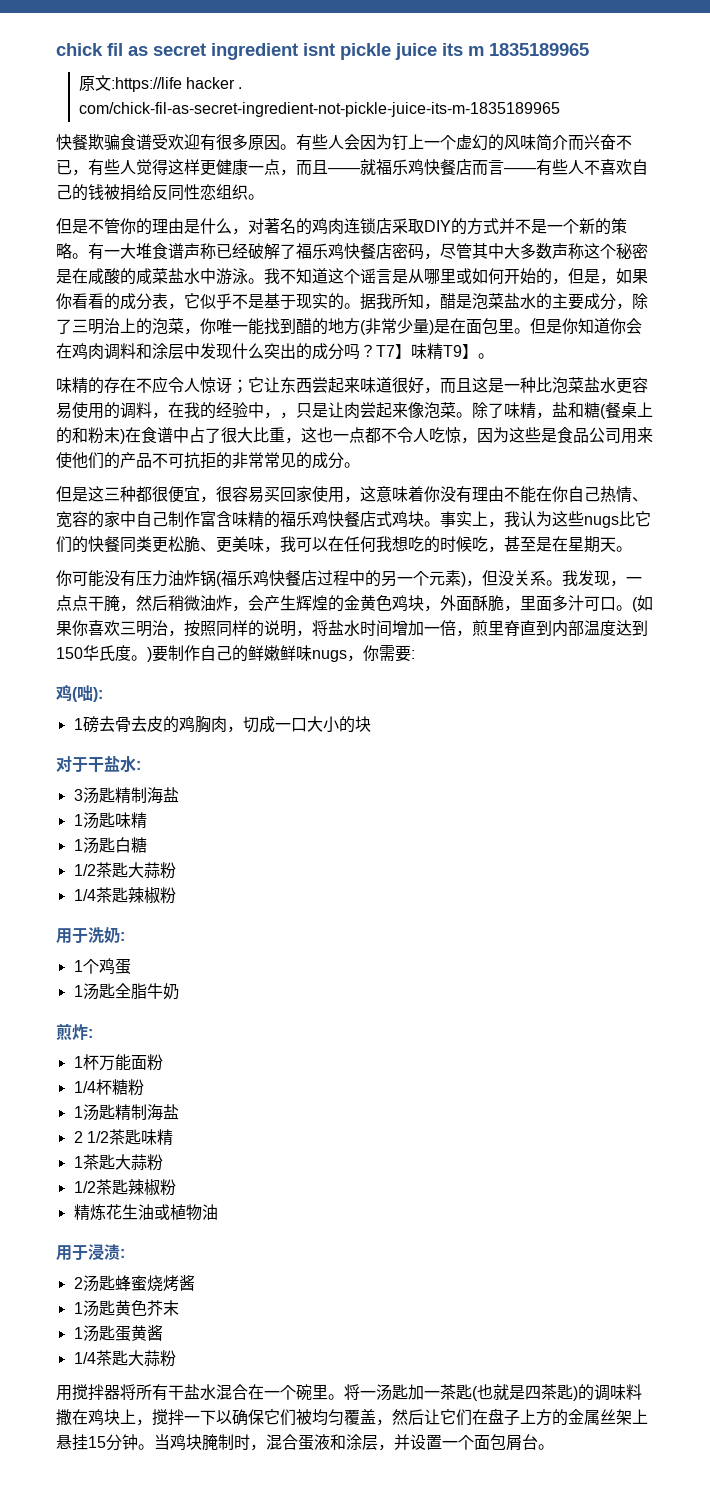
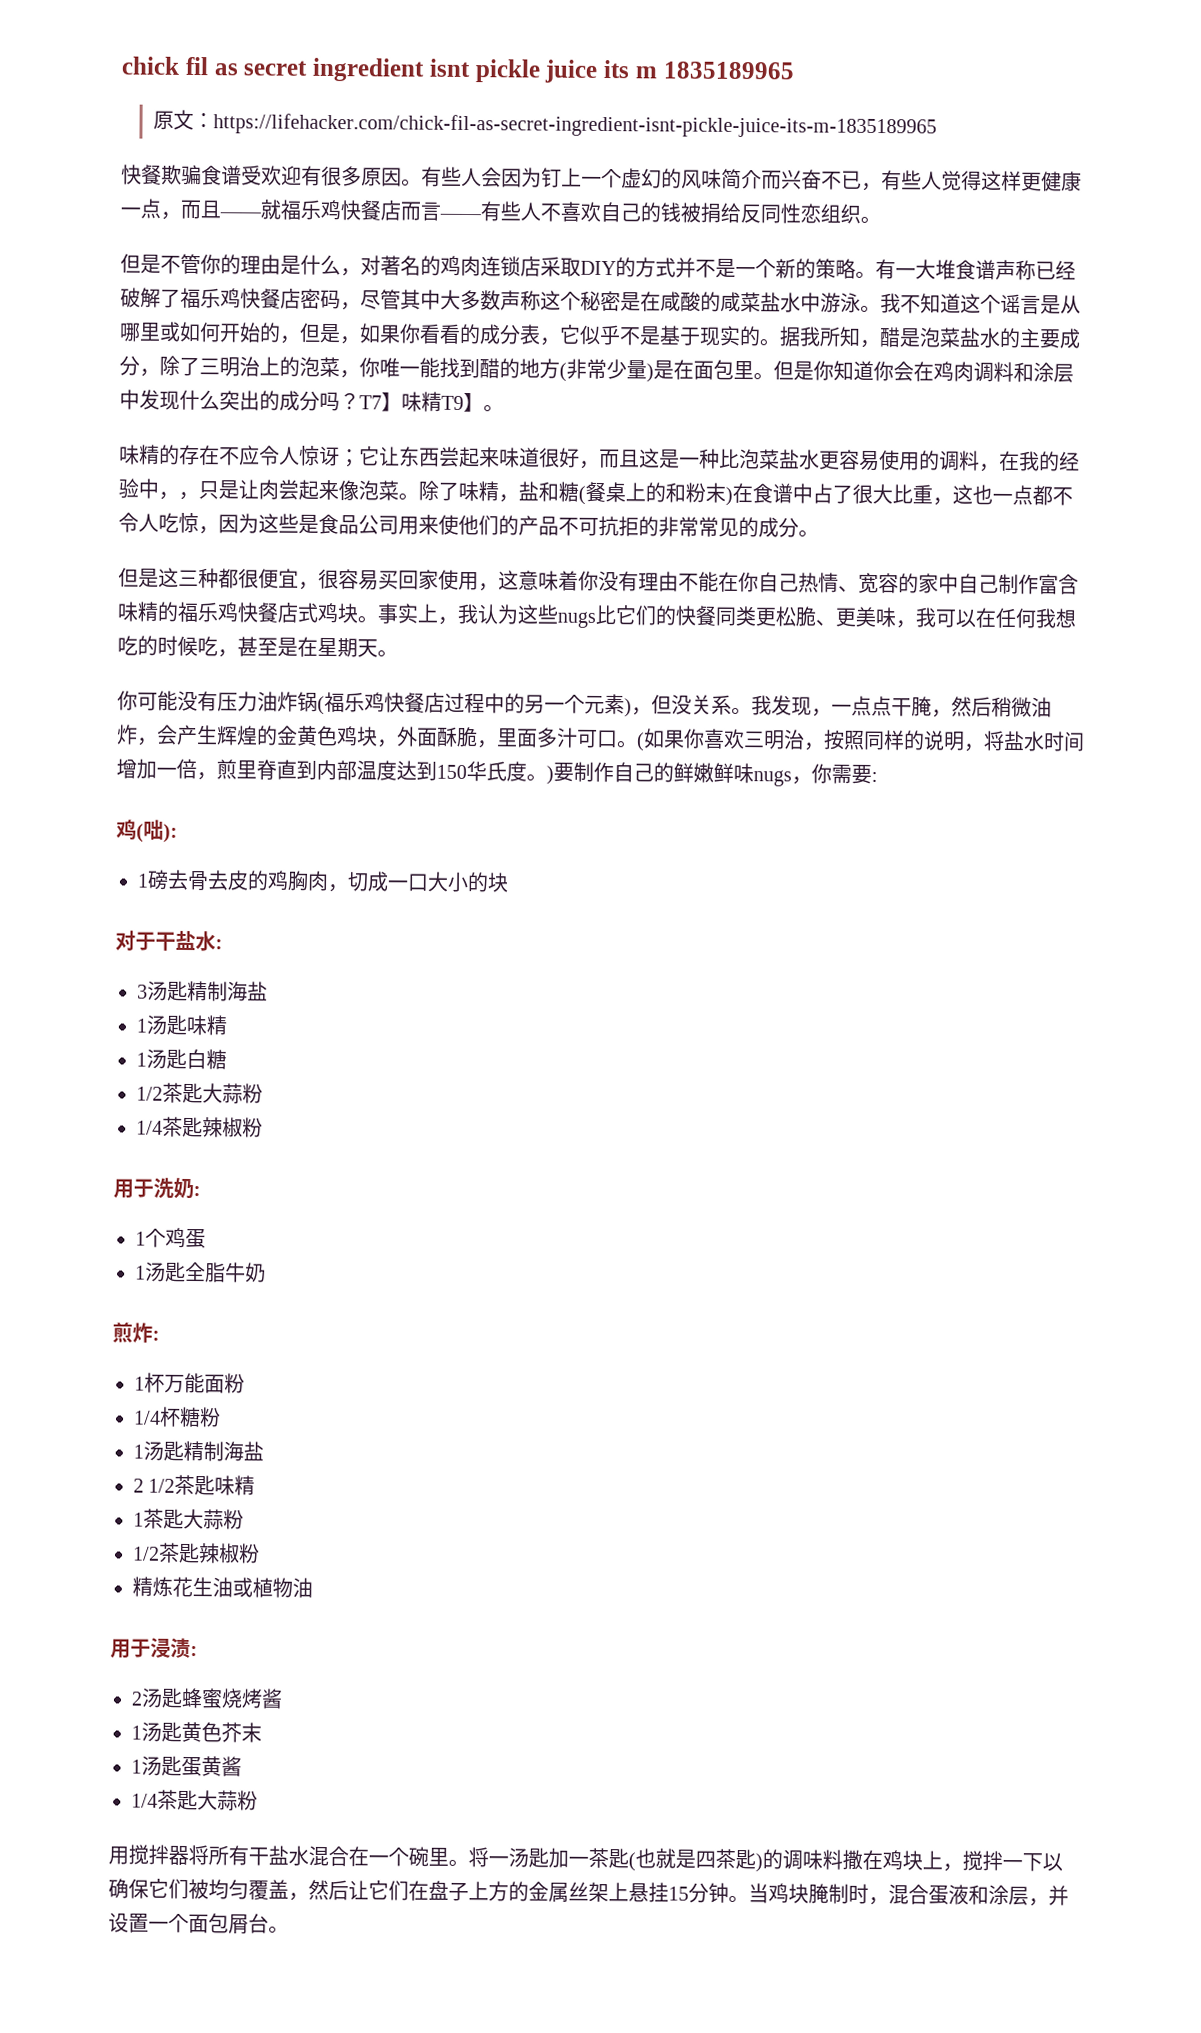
[110,77,243,92] [78,102,560,117] :https://life hacker . com/chick-fil-as-secret-ingredient-not-pickle-juice-its-m-1835189965 -> [193,112,938,139] ：https://lifehacker.com/chick-fil-as-secret-ingredient-isnt-pickle-juice-its-m-1835189965

